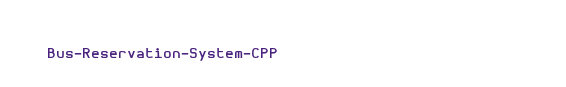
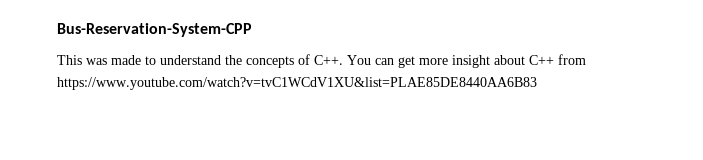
(278, 54) none -> [57,54,586,68] [57,77,537,90] // This was made to understand the concepts of C++. You can get more insight about C++ from https://www.youtube.com/watch?v=tvC1WCdV1XU&list=PLAE85DE8440AA6B83

